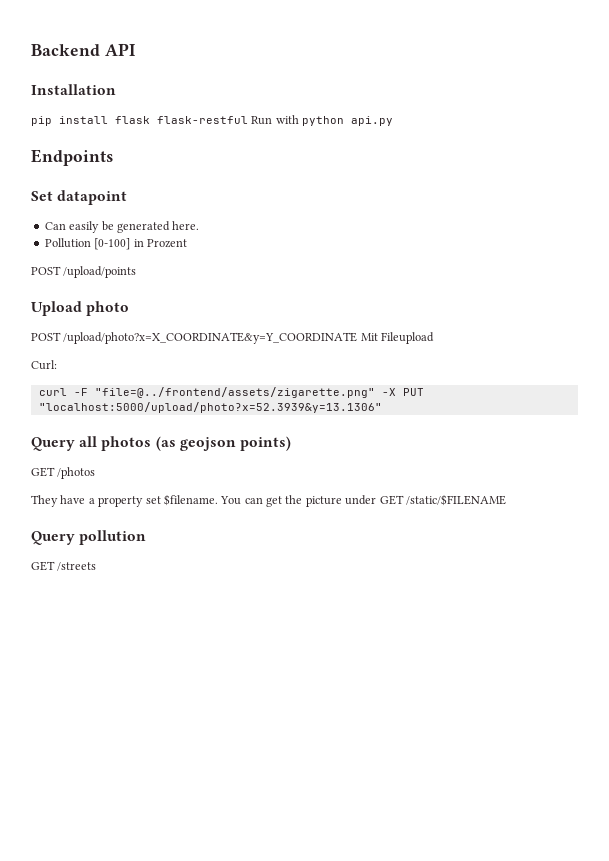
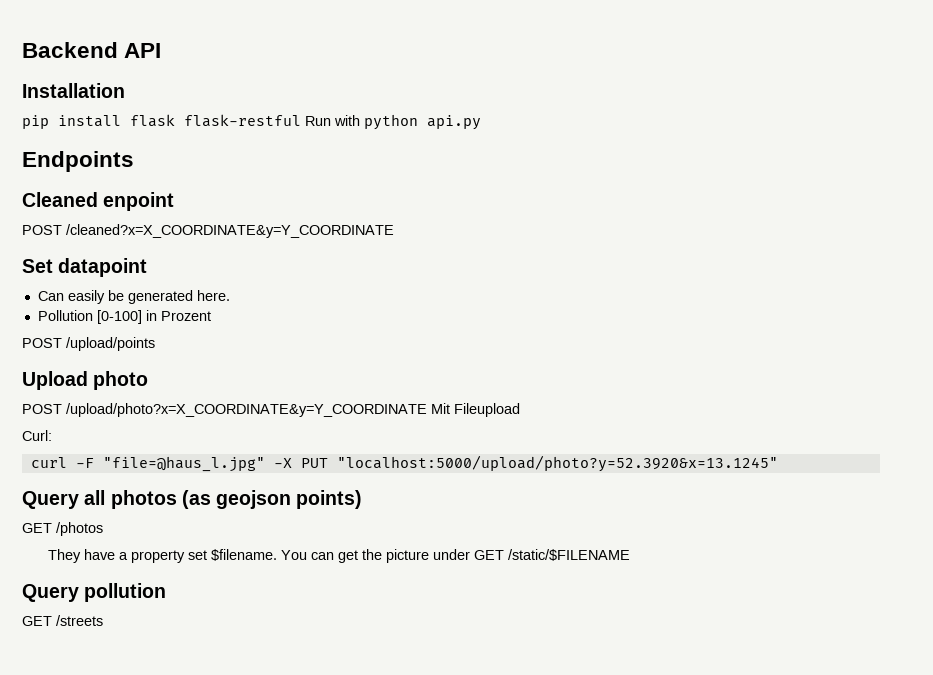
(113, 157) none -> [22,192,175,211] [22,224,394,238] // Cleaned enpoint // POST /cleaned?x=X_COORDINATE&y=Y_COORDINATE
[94,387,375,398] "file=@../frontend/assets/zigarette.png" -> [102,456,265,472] "file=@haus_l.jpg"
[38,402,382,413] "localhost:5000/upload/photo?x=52.3939&y=13.1306" -> [336,455,778,472] "localhost:5000/upload/photo?y=52.3920&x=13.1245"

